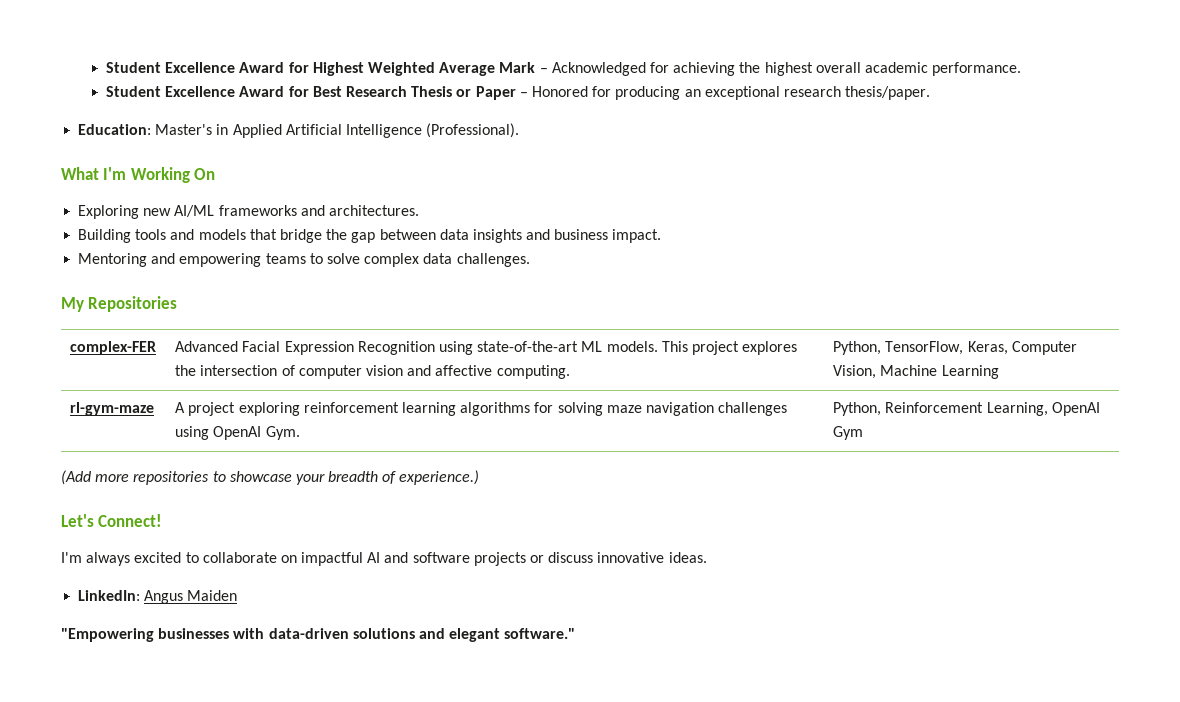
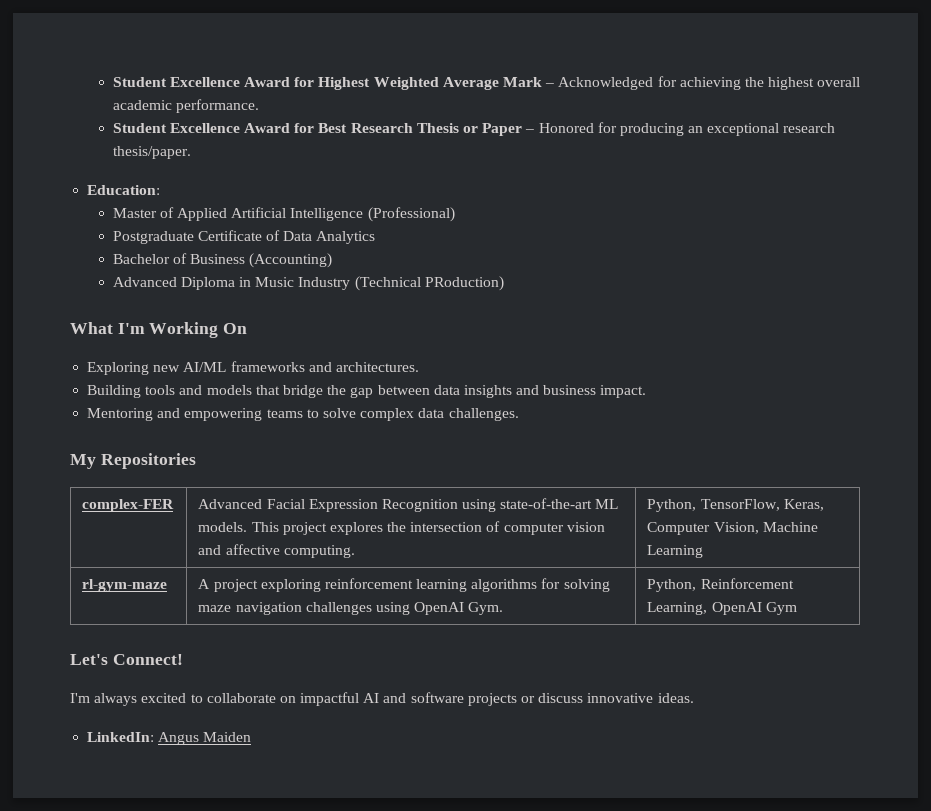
[155,124,229,135] Master's in -> [112,207,174,218] // Master of
[426,123,520,138] (Professional). -> [367,207,455,222] [112,230,376,244] [112,253,333,268] [112,276,504,291] (Professional) // Postgraduate Certificate of Data Analytics // Bachelor of Business (Accounting) // Advanced Diploma in Music Industry (Technical PRoduction)
[61,470,480,485] // (Add more repositories to showcase your breadth of experience.) -> (797, 608) none
[61,628,576,642] // "Empowering businesses with data-driven solutions and elegant software." -> (252, 737) none

